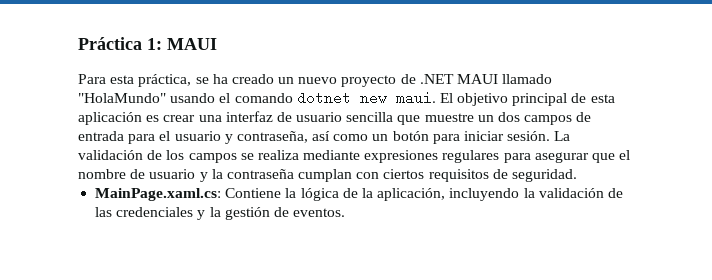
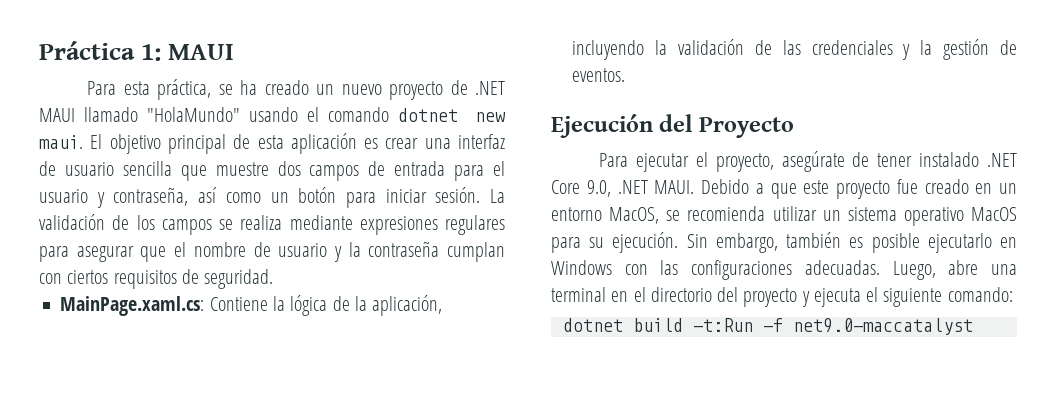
[477,115,494,122] un -> (269, 169) none
(346, 212) none -> [551,114,794,138] [599,151,1017,172] [551,179,1017,199] [551,206,1017,226] [551,232,1017,253] [551,260,1017,280] [551,287,1013,307] [562,318,973,335] // Ejecución del Proyecto // Para ejecutar el proyecto, asegúrate de tener instalado .NET Core 9.0, .NET MAUI. Debido a que este proyecto fue creado en un entorno MacOS, se recomienda utilizar un sistema operativo MacOS para su ejecución. Sin embargo, también es posible ejecutarlo en Windows con las configuraciones adecuadas. Luego, abre una terminal en el directorio del proyecto y ejecuta el siguiente comando: // dotnet build -t:Run -f net9.0-maccatalyst

